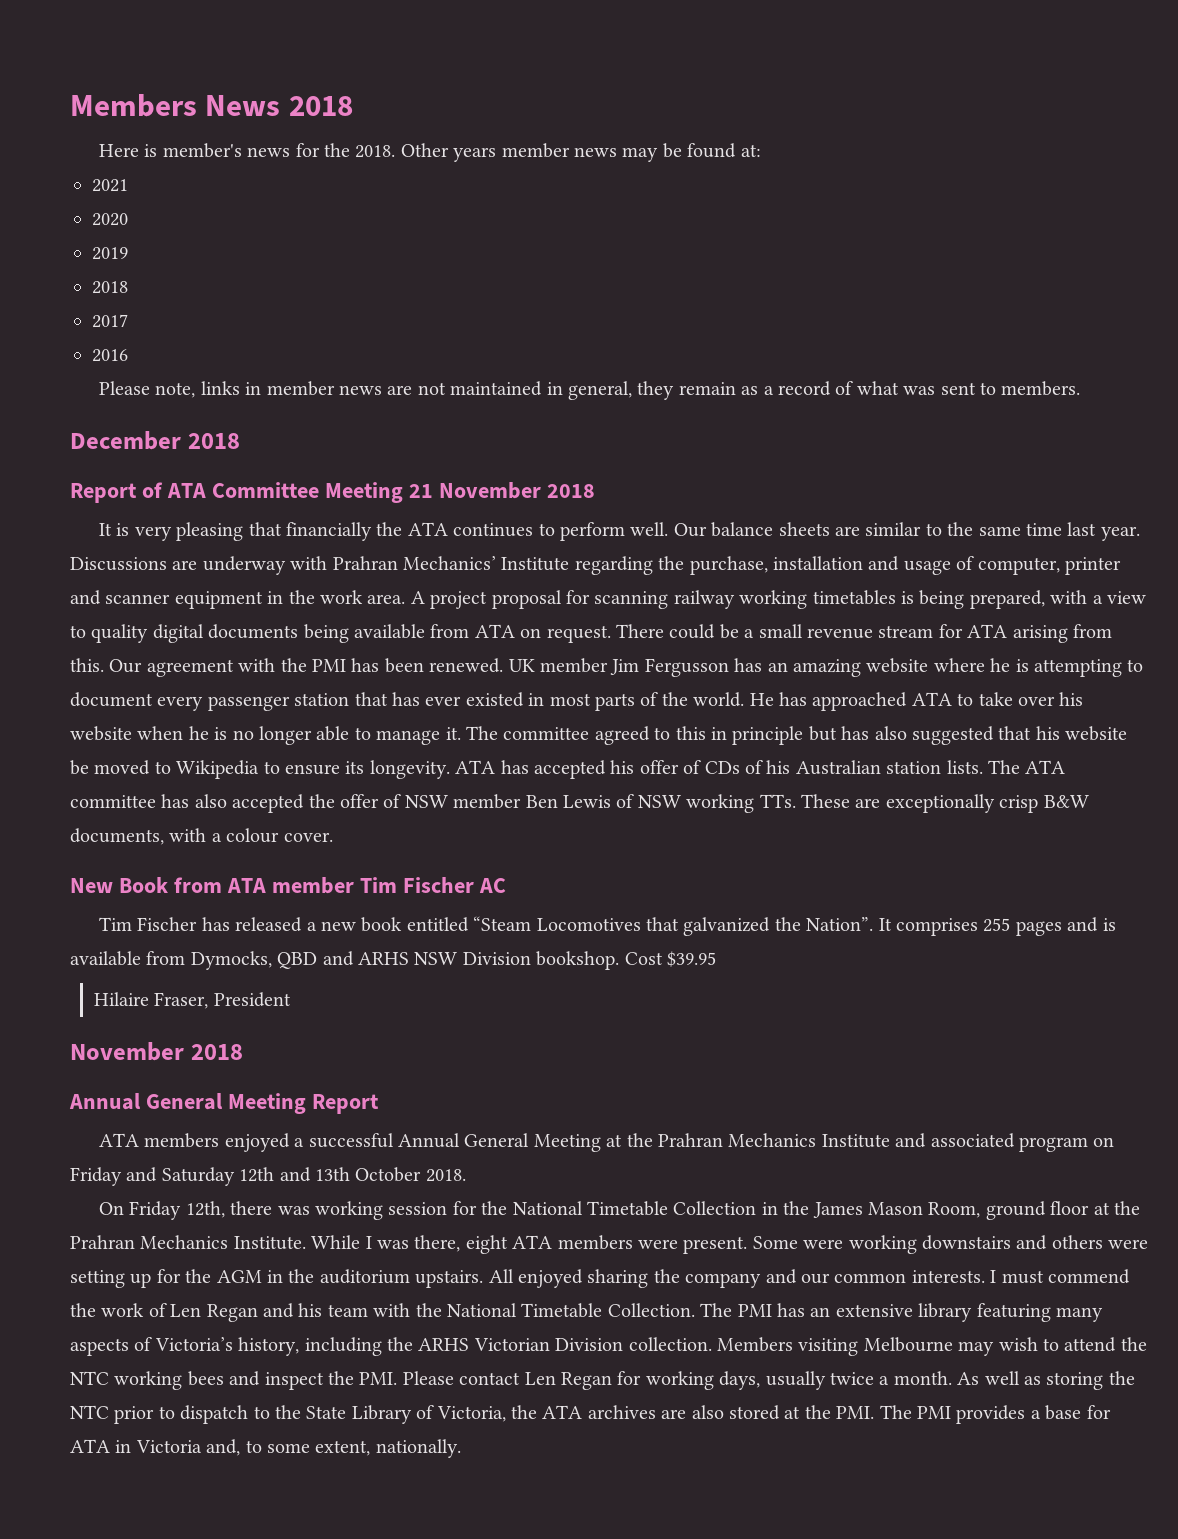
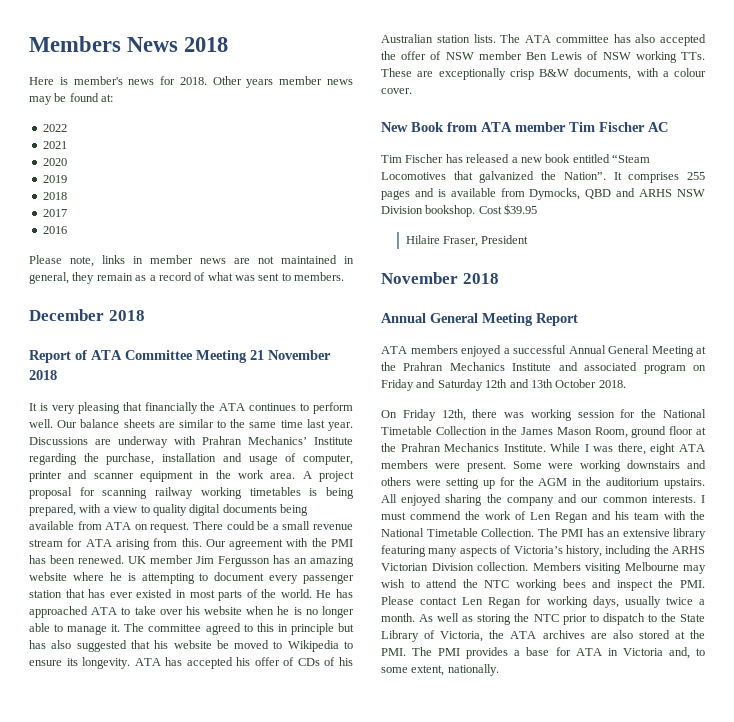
[324,143,351,157] the -> (176, 80) none
(761, 150) none -> [42,124,67,132] // 2022

